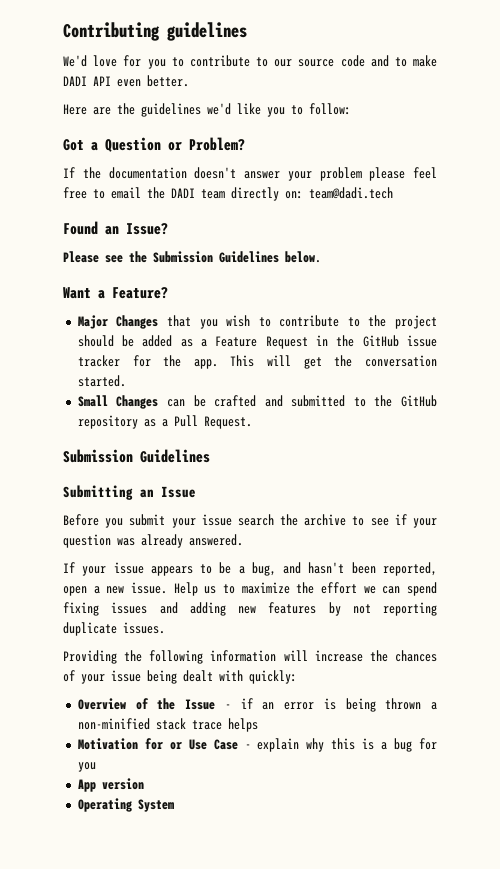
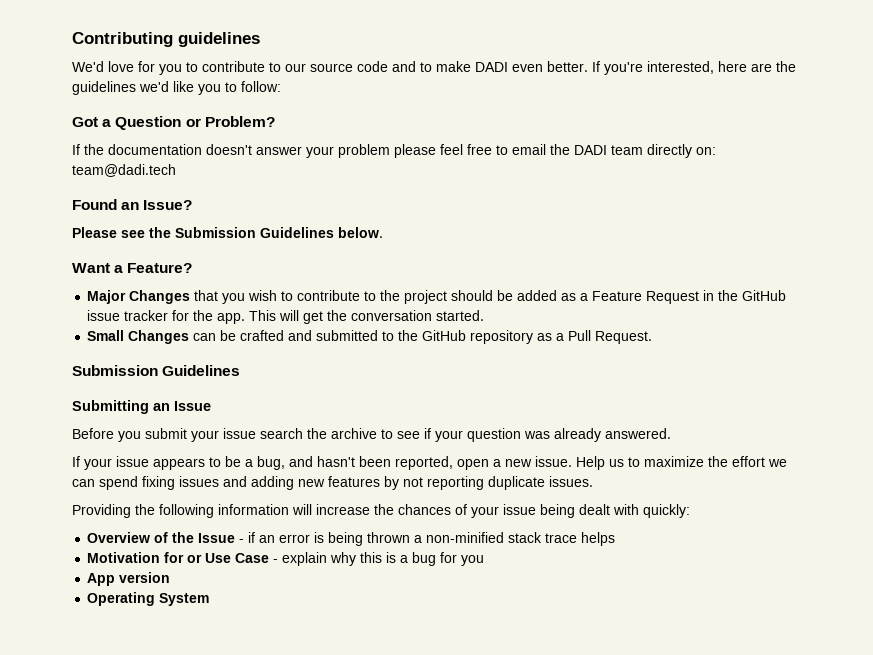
[93,76,111,86] API -> (508, 67) none
[63,104,87,115] // Here -> [592,61,747,75] If you're interested, here

